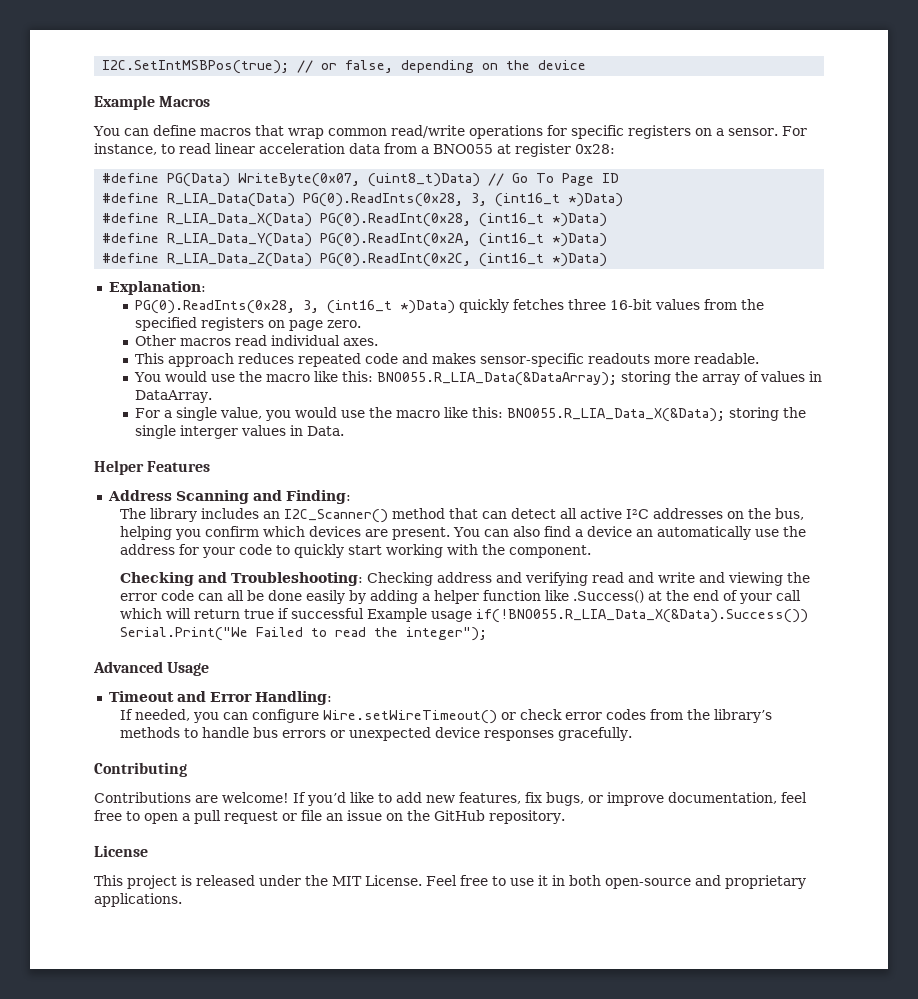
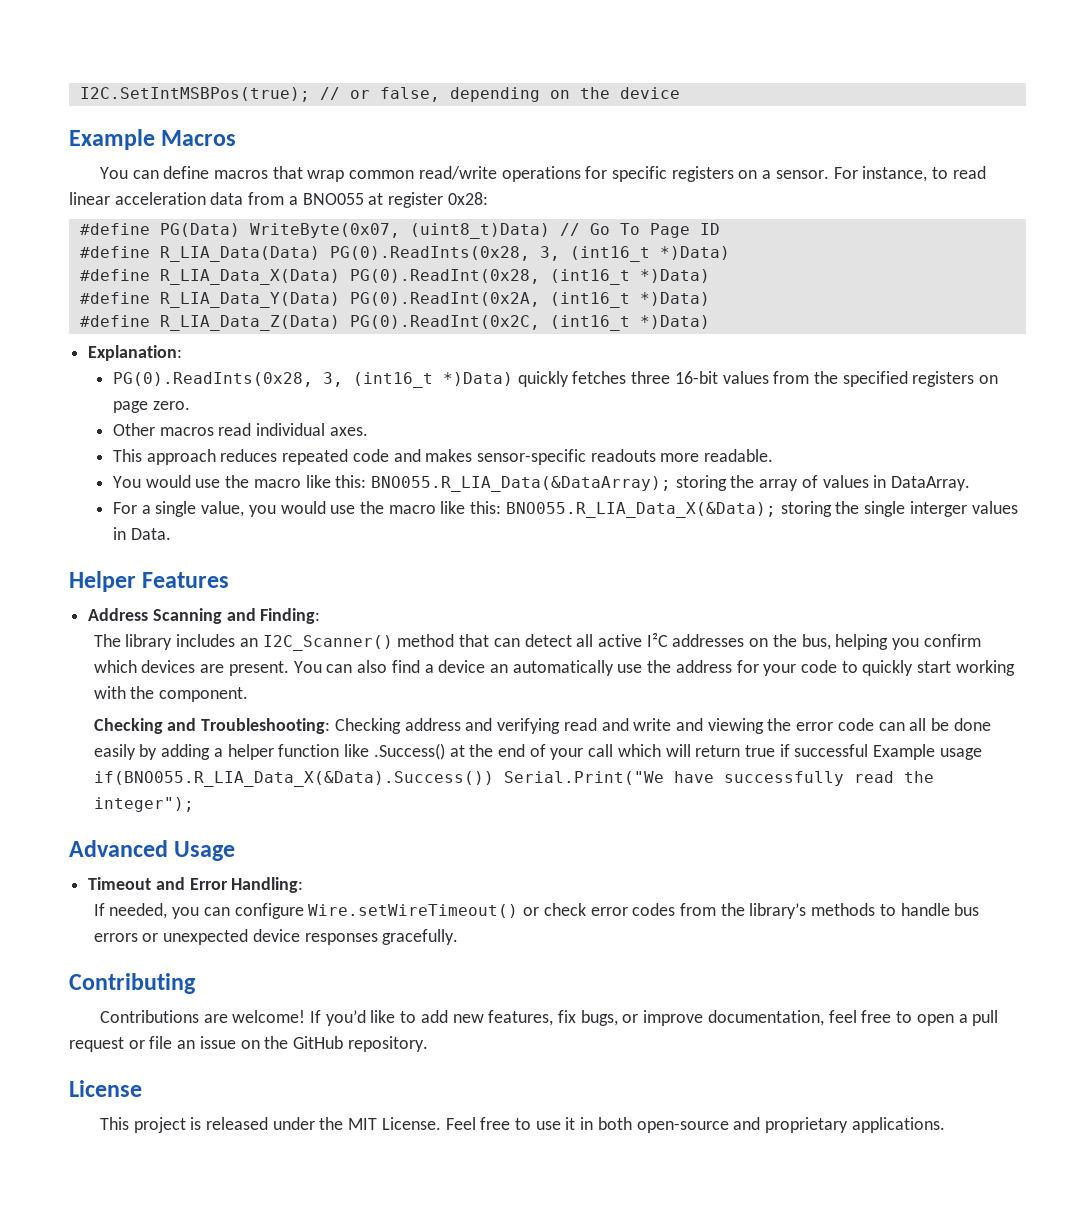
[476,609,809,623] [120,627,328,641] if(!BNO055.R_LIA_Data_X(&Data).Success()) Serial.Print("We Failed to -> [93,771,844,787] if(BNO055.R_LIA_Data_X(&Data).Success()) Serial.Print("We have successfully

